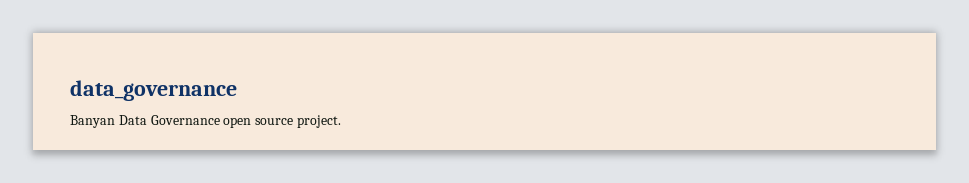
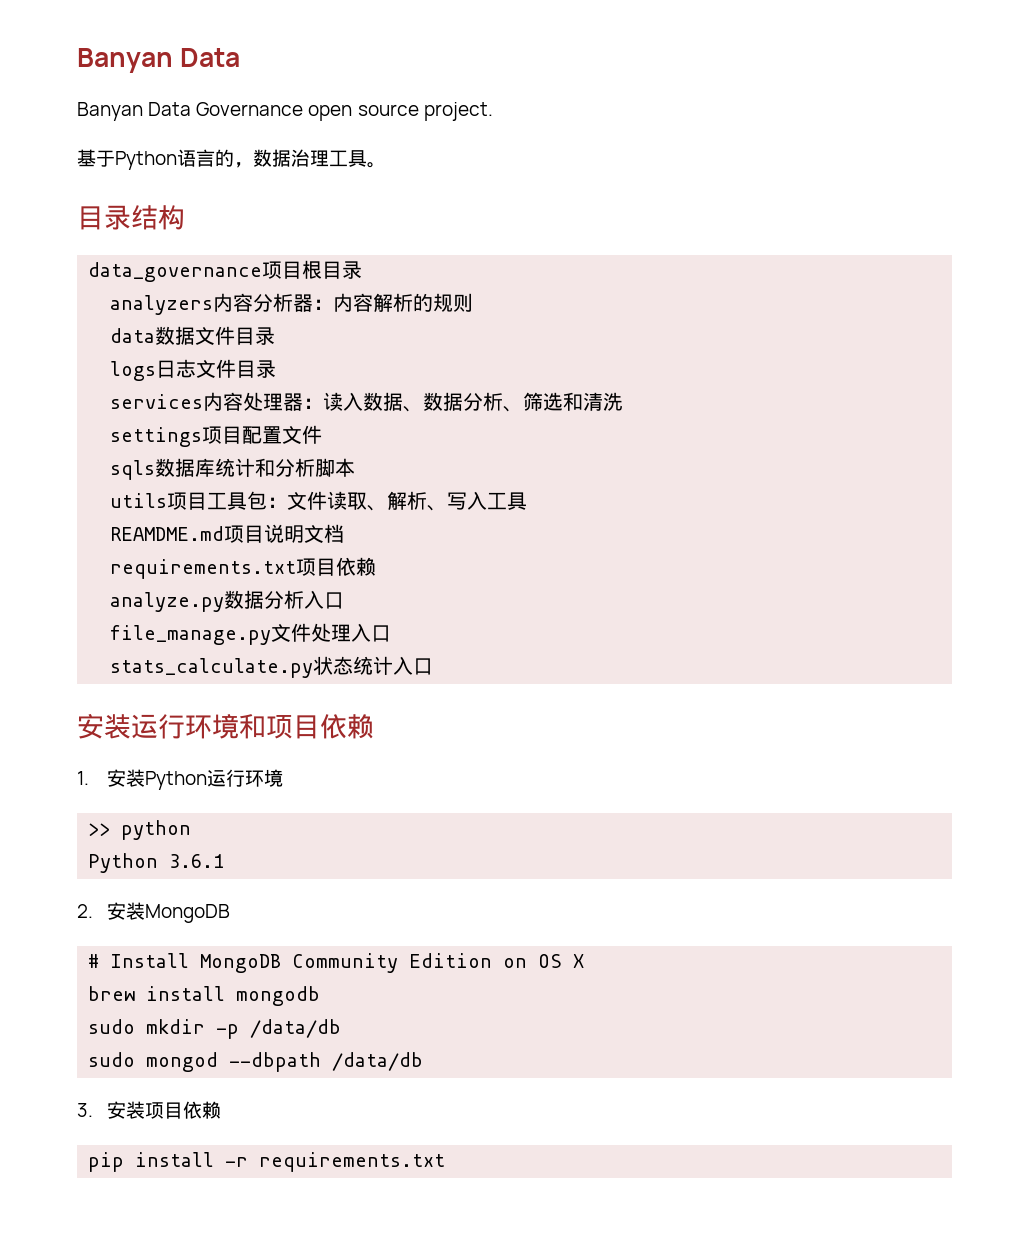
[70,80,237,101] data_governance -> [77,48,241,73] Banyan Data
(341, 121) none -> [77,149,386,170] [77,205,185,230] [88,260,363,282] [110,293,474,315] [110,326,276,345] [110,359,277,381] [110,392,624,412] [110,425,323,447] [110,458,356,480] [110,491,528,511] [110,524,345,543] [110,557,377,579] [110,590,345,612] [110,623,392,645] [110,656,434,678] [77,713,374,739] [77,769,284,790] [88,820,192,840] [88,853,225,873] [77,902,231,923] [88,953,585,973] [88,986,321,1006] [88,1019,342,1039] [88,1052,424,1072] [77,1101,222,1119] [88,1152,446,1172] // 基于Python语言的，数据治理工具。 // 目录结构 // data_governance项目根目录 // analyzers内容分析器：内容解析的规则 // data数据文件目录 // logs日志文件目录 // services内容处理器：读入数据、数据分析、筛选和清洗 // settings项目配置文件 // sqls数据库统计和分析脚本 // utils项目工具包：文件读取、解析、写入工具 // REAMDME.md项目说明文档 // requirements.txt项目依赖 // analyze.py数据分析入口 // file_manage.py文件处理入口 // stats_calculate.py状态统计入口 // 安装运行环境和项目依赖 // 1.安装Python运行环境 // >> python // Python 3.6.1 // 2.安装MongoDB // # Install MongoDB Community Edition on OS X // brew install mongodb // sudo mkdir -p /data/db // sudo mongod --dbpath /data/db // 3.安装项目依赖 // pip install -r requirements.txt

